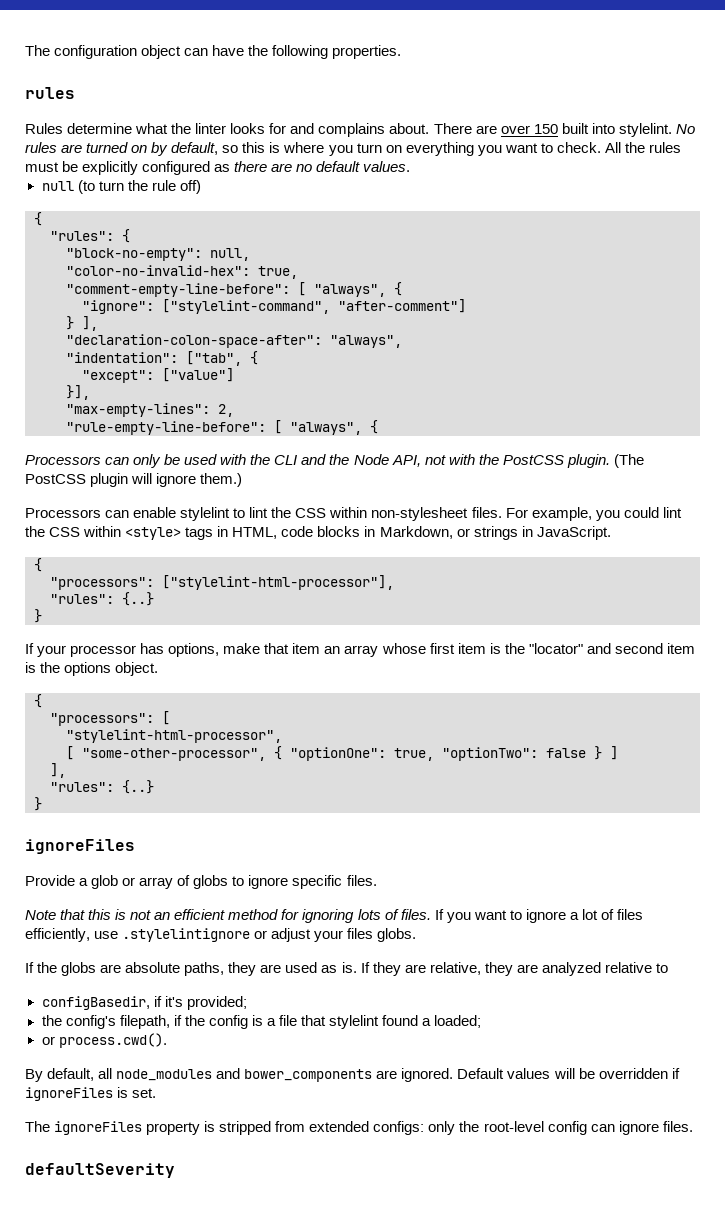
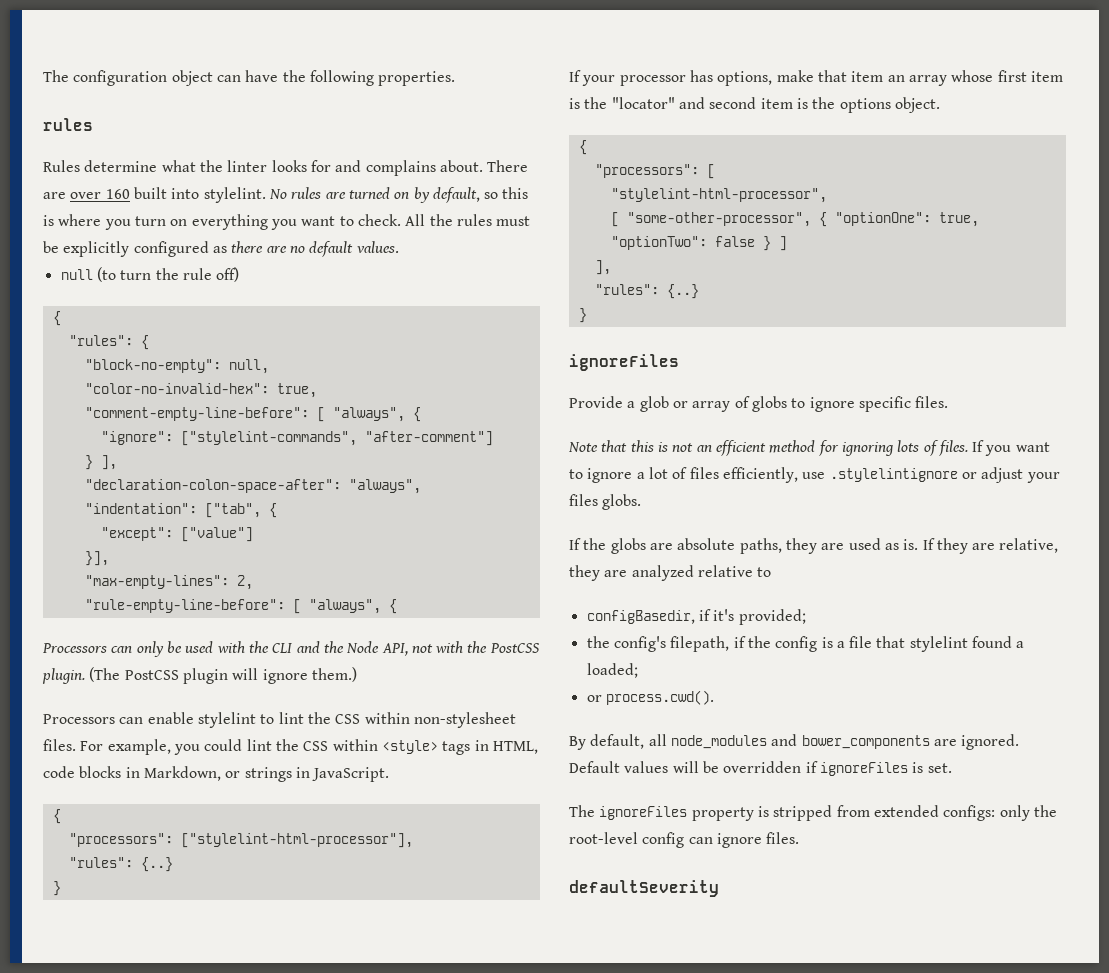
[533,124,558,134] 150 -> [105,189,130,199] 160
[162,299,330,314] ["stylelint-command", -> [180,431,357,446] ["stylelint-commands",

